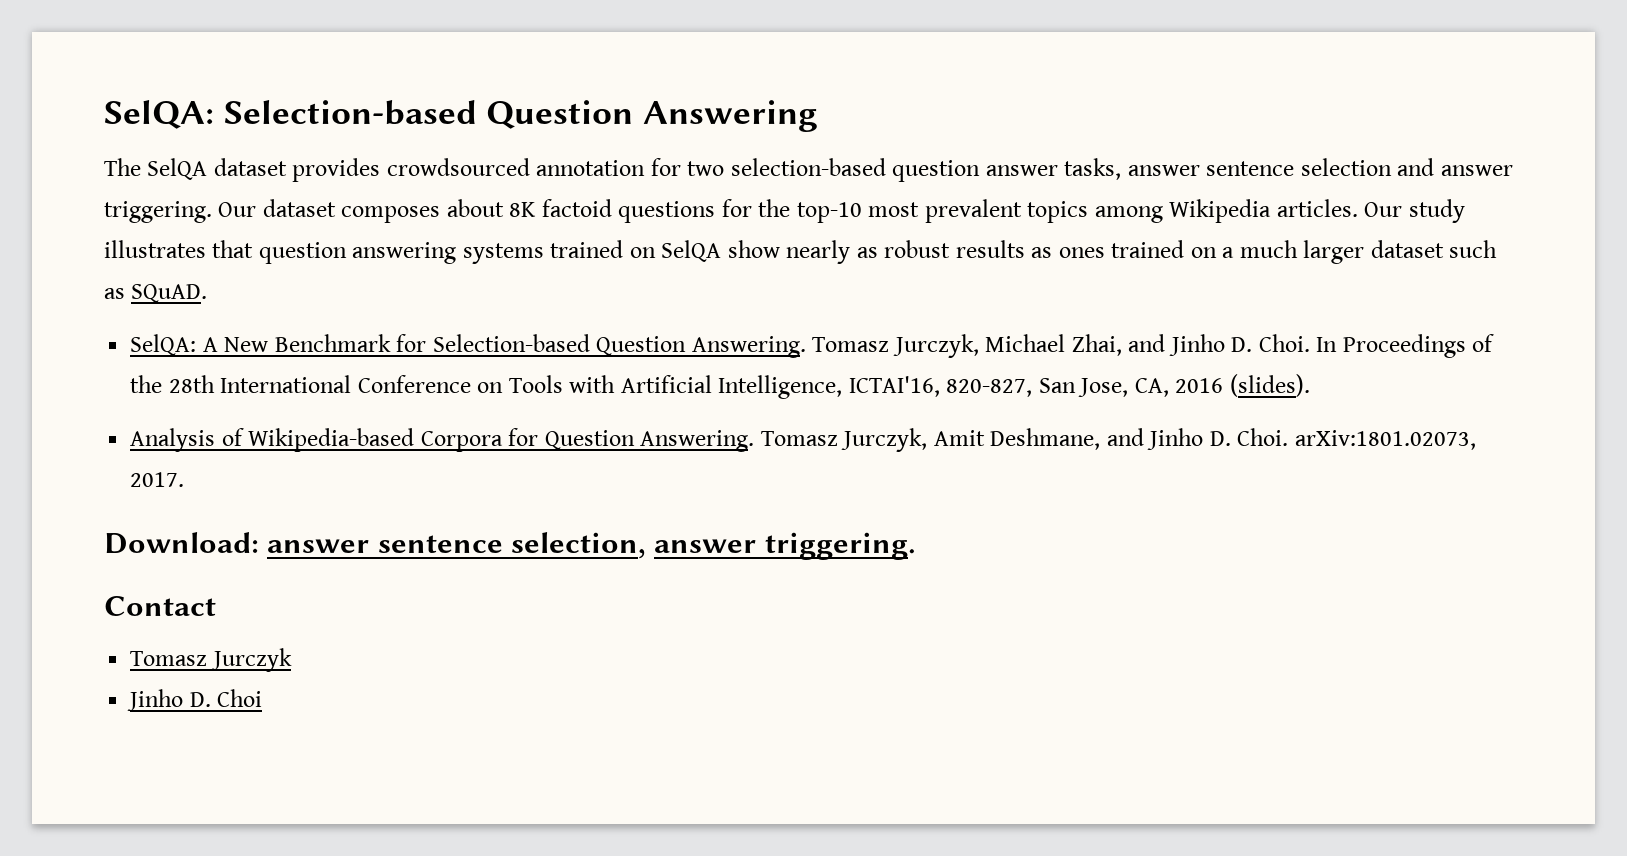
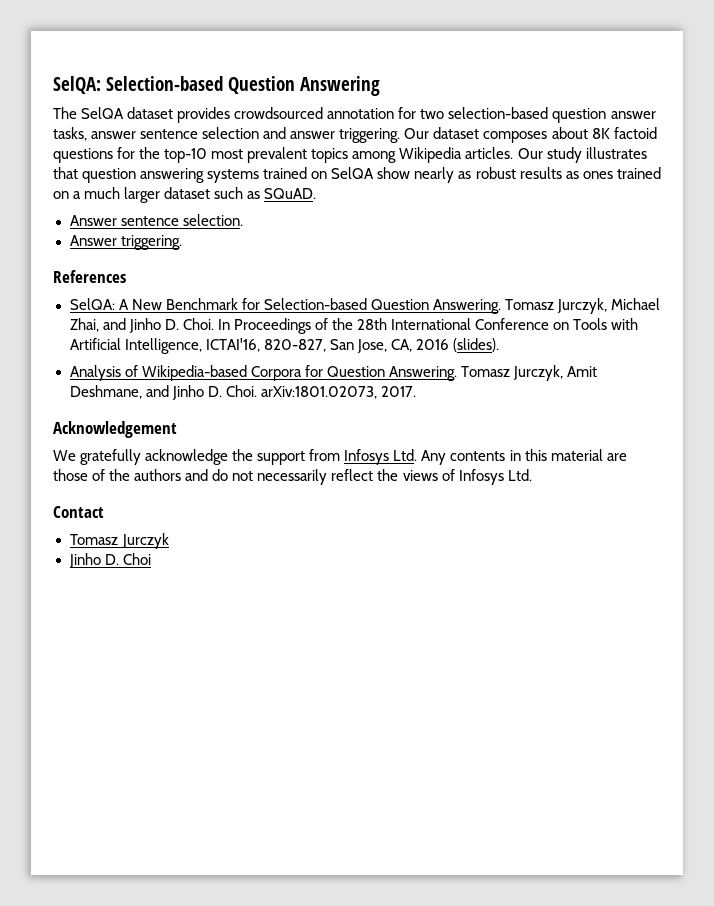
(208, 293) none -> [69,214,243,226] [69,235,182,250] [53,270,126,283] // Answer sentence selection. // Answer triggering. // References
[104,532,916,560] Download: answer sentence selection, answer triggering. -> [53,421,177,438] [53,449,627,465] [53,469,532,485] Acknowledgement // We gratefully acknowledge the support from Infosys Ltd. Any contents in this material are those of the authors and do not necessarily reflect the views of Infosys Ltd.

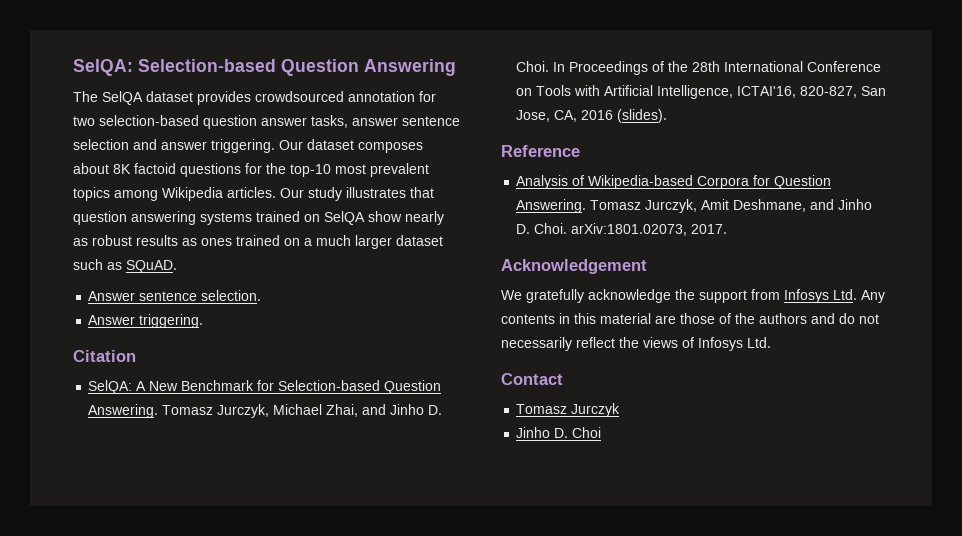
[53,270,126,283] References -> [73,350,136,362] Citation
(499, 345) none -> [501,145,580,157] // Reference

